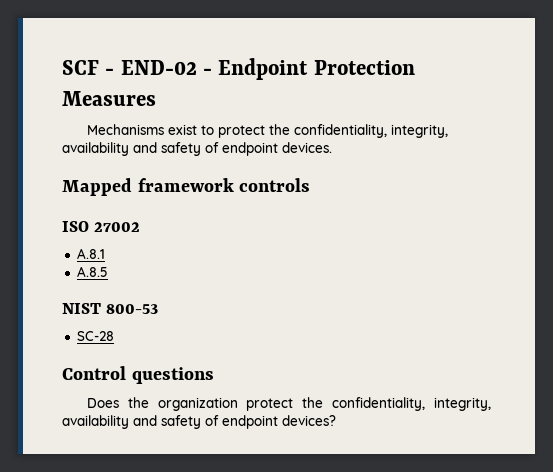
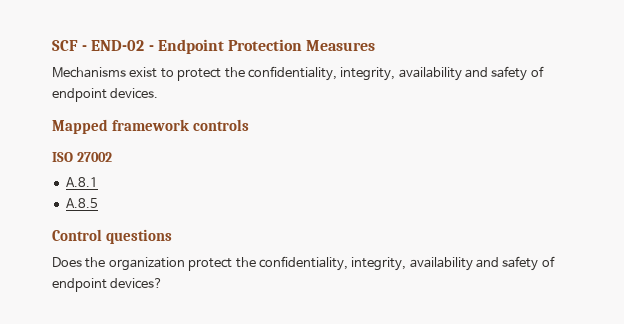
[62,303,159,314] [76,331,114,341] // NIST 800-53 // SC-28 -> (98, 203) none

